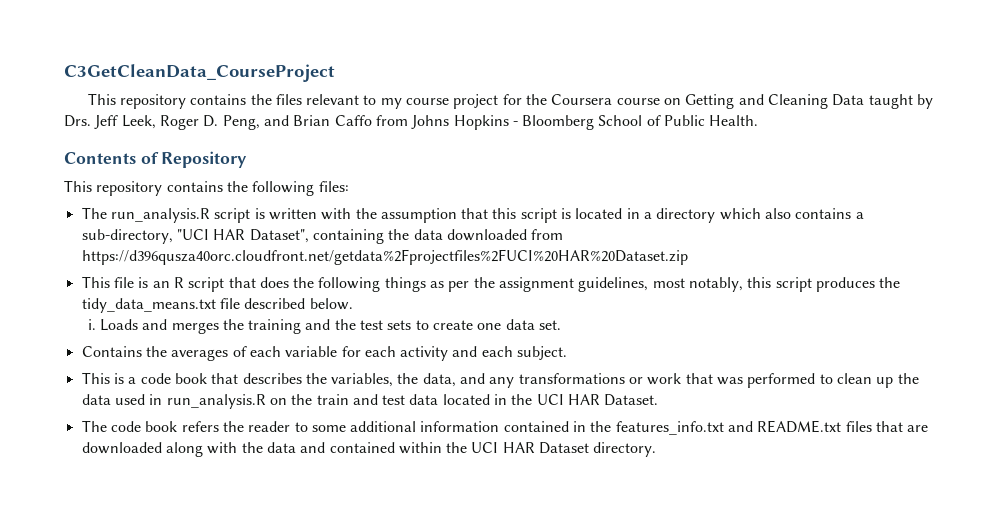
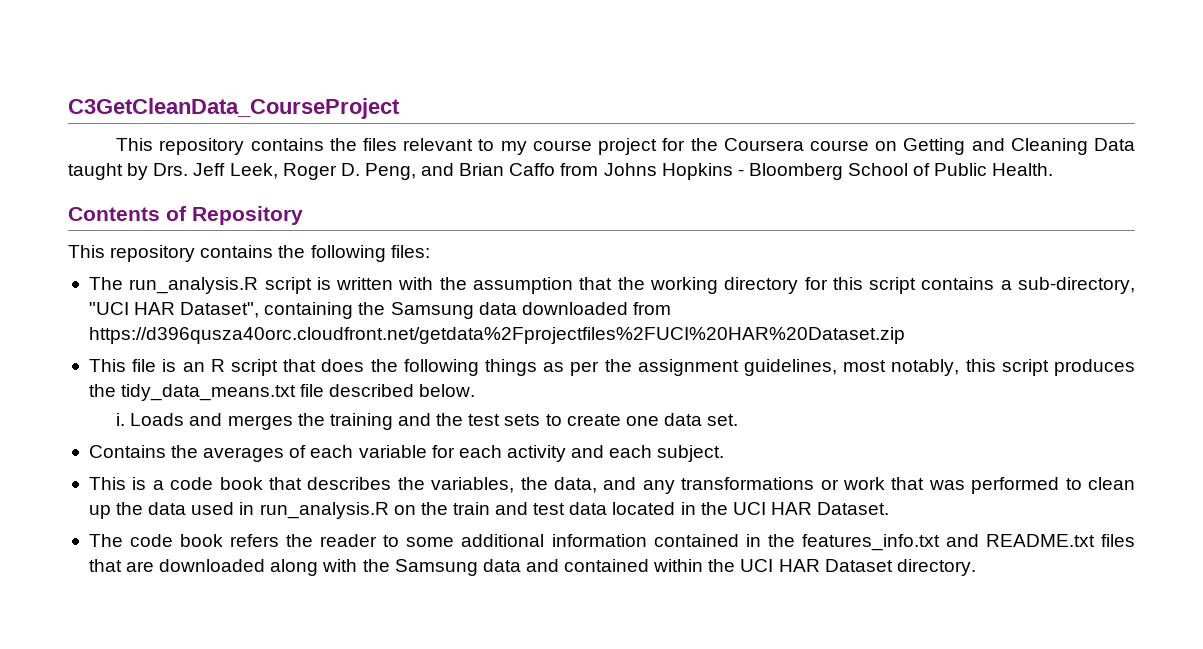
[492,208,792,223] this script is located in a directory which also -> [617,277,917,294] the working directory for this script
(410, 234) none -> [390,302,474,319] Samsung
(263, 447) none -> [394,559,478,576] Samsung

